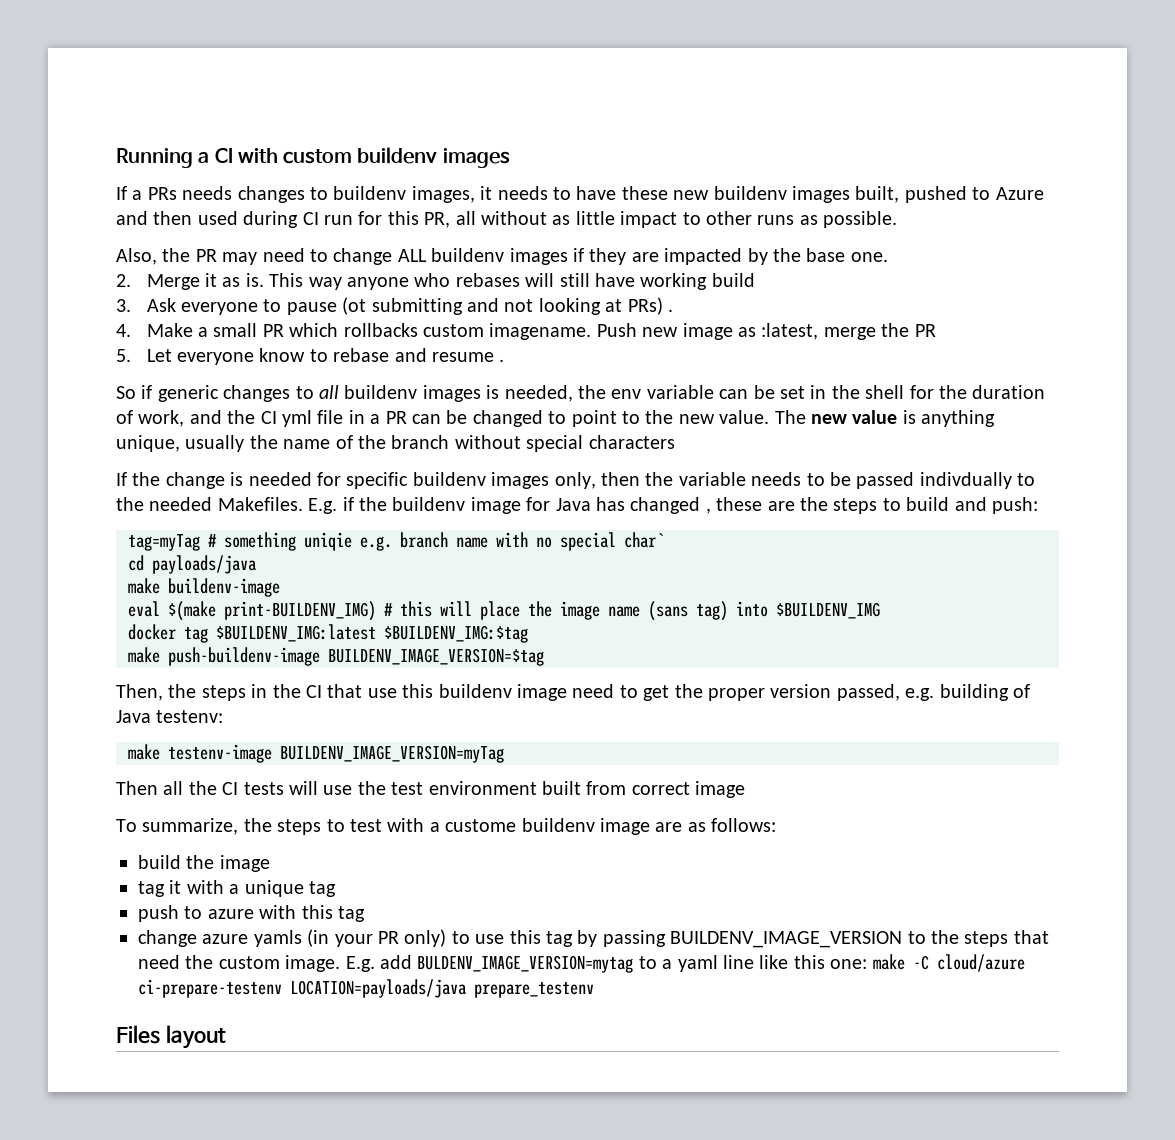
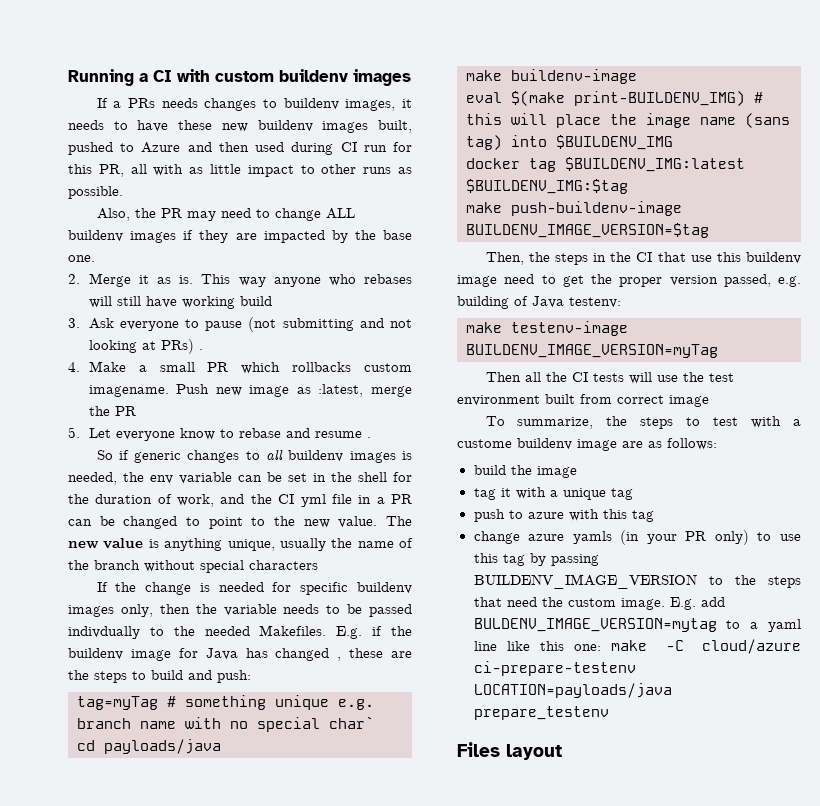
[480,211,547,225] without -> [153,164,184,176] with
[342,297,367,315] (ot -> [248,317,277,332] (not
[304,532,352,551] uniqie -> [275,695,329,710] unique

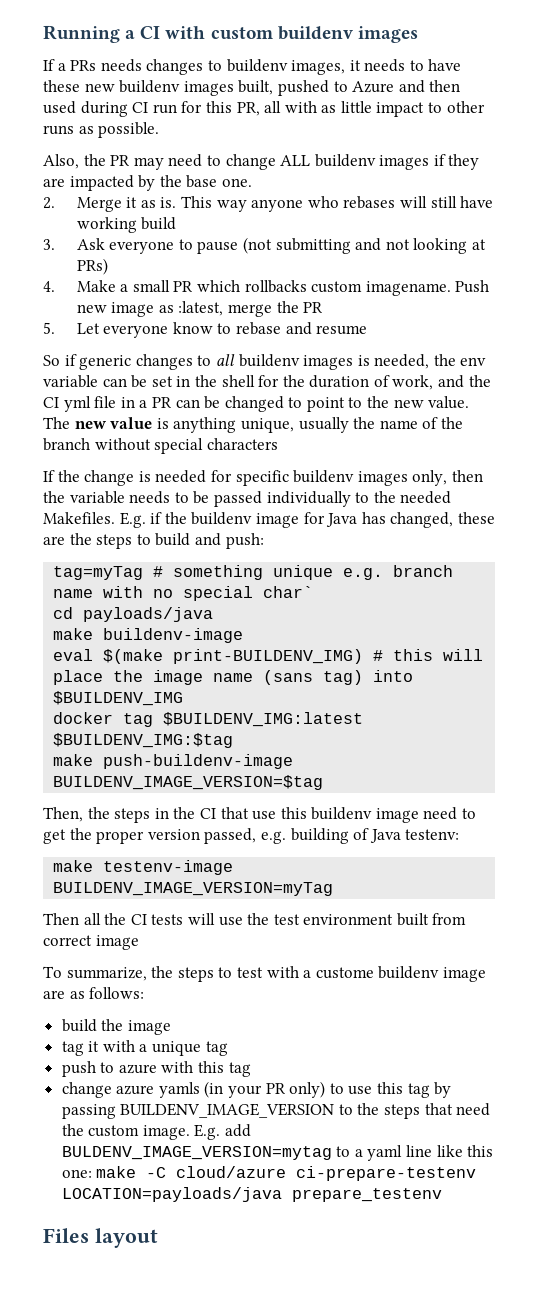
[198,349,203,350] . -> (108, 266) none
[366,437,371,438] . -> (368, 330) none
[68,626,140,639] indivdually -> [266,491,351,507] individually
[275,648,342,661] changed , -> [390,512,454,528] changed,

